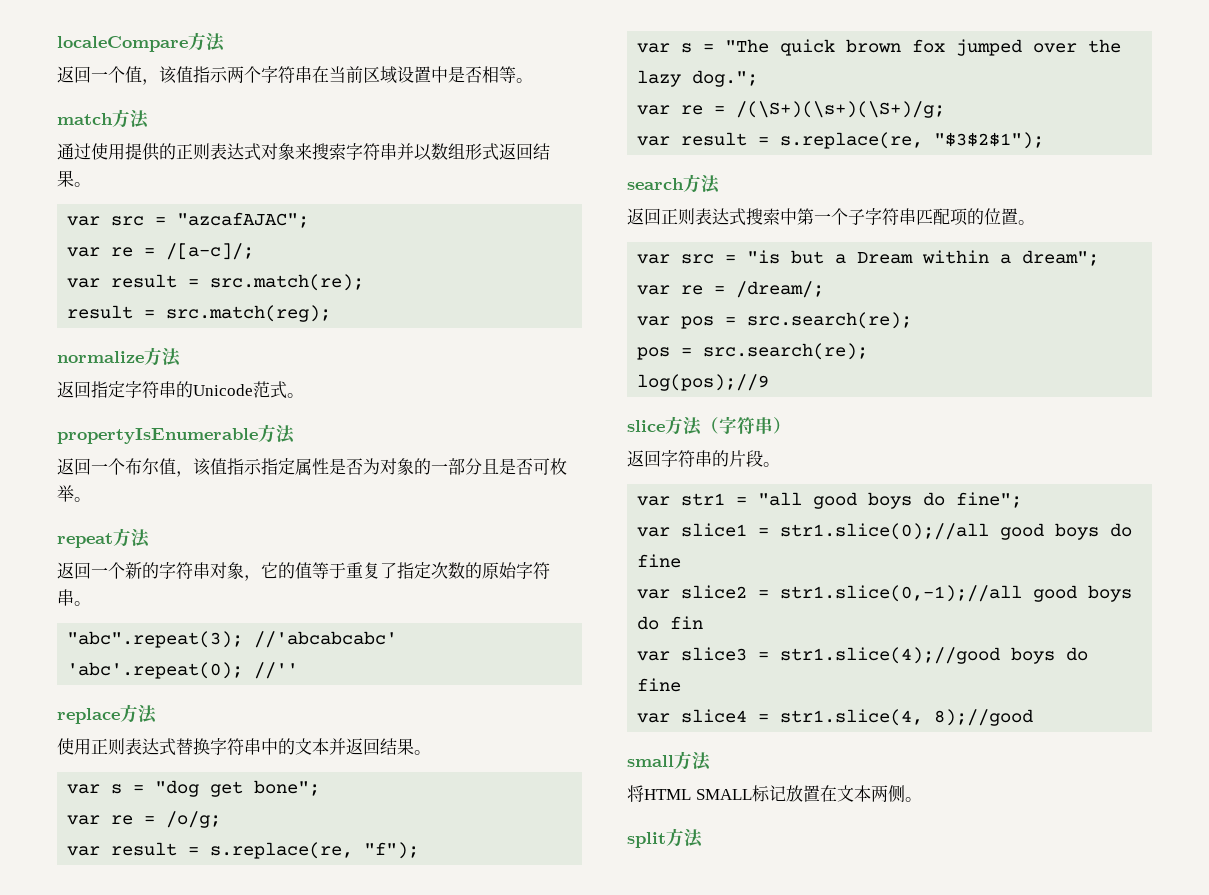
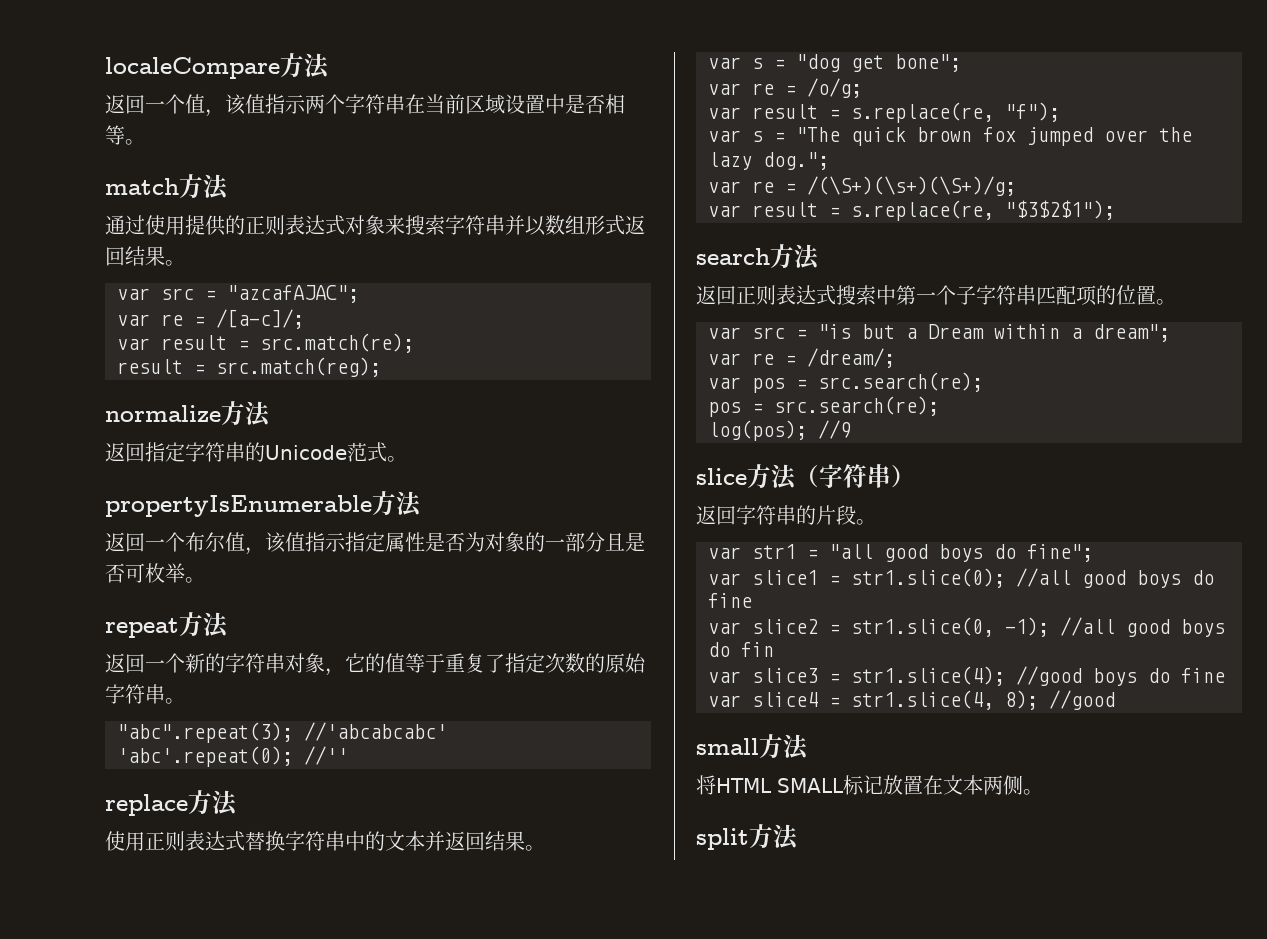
[637,374,770,391] log(pos);//9 -> [708,420,851,441] log(pos); //9
[780,523,990,540] str1.slice(0);//all -> [851,568,1071,588] str1.slice(0); //all
[780,585,1023,602] str1.slice(0,-1);//all -> [851,617,1115,637] str1.slice(0, -1); //all
[780,647,1001,664] str1.slice(4);//good -> [851,666,1082,686] str1.slice(4); //good
[934,709,1034,726] 8);//good -> [1005,690,1115,710] 8); //good

